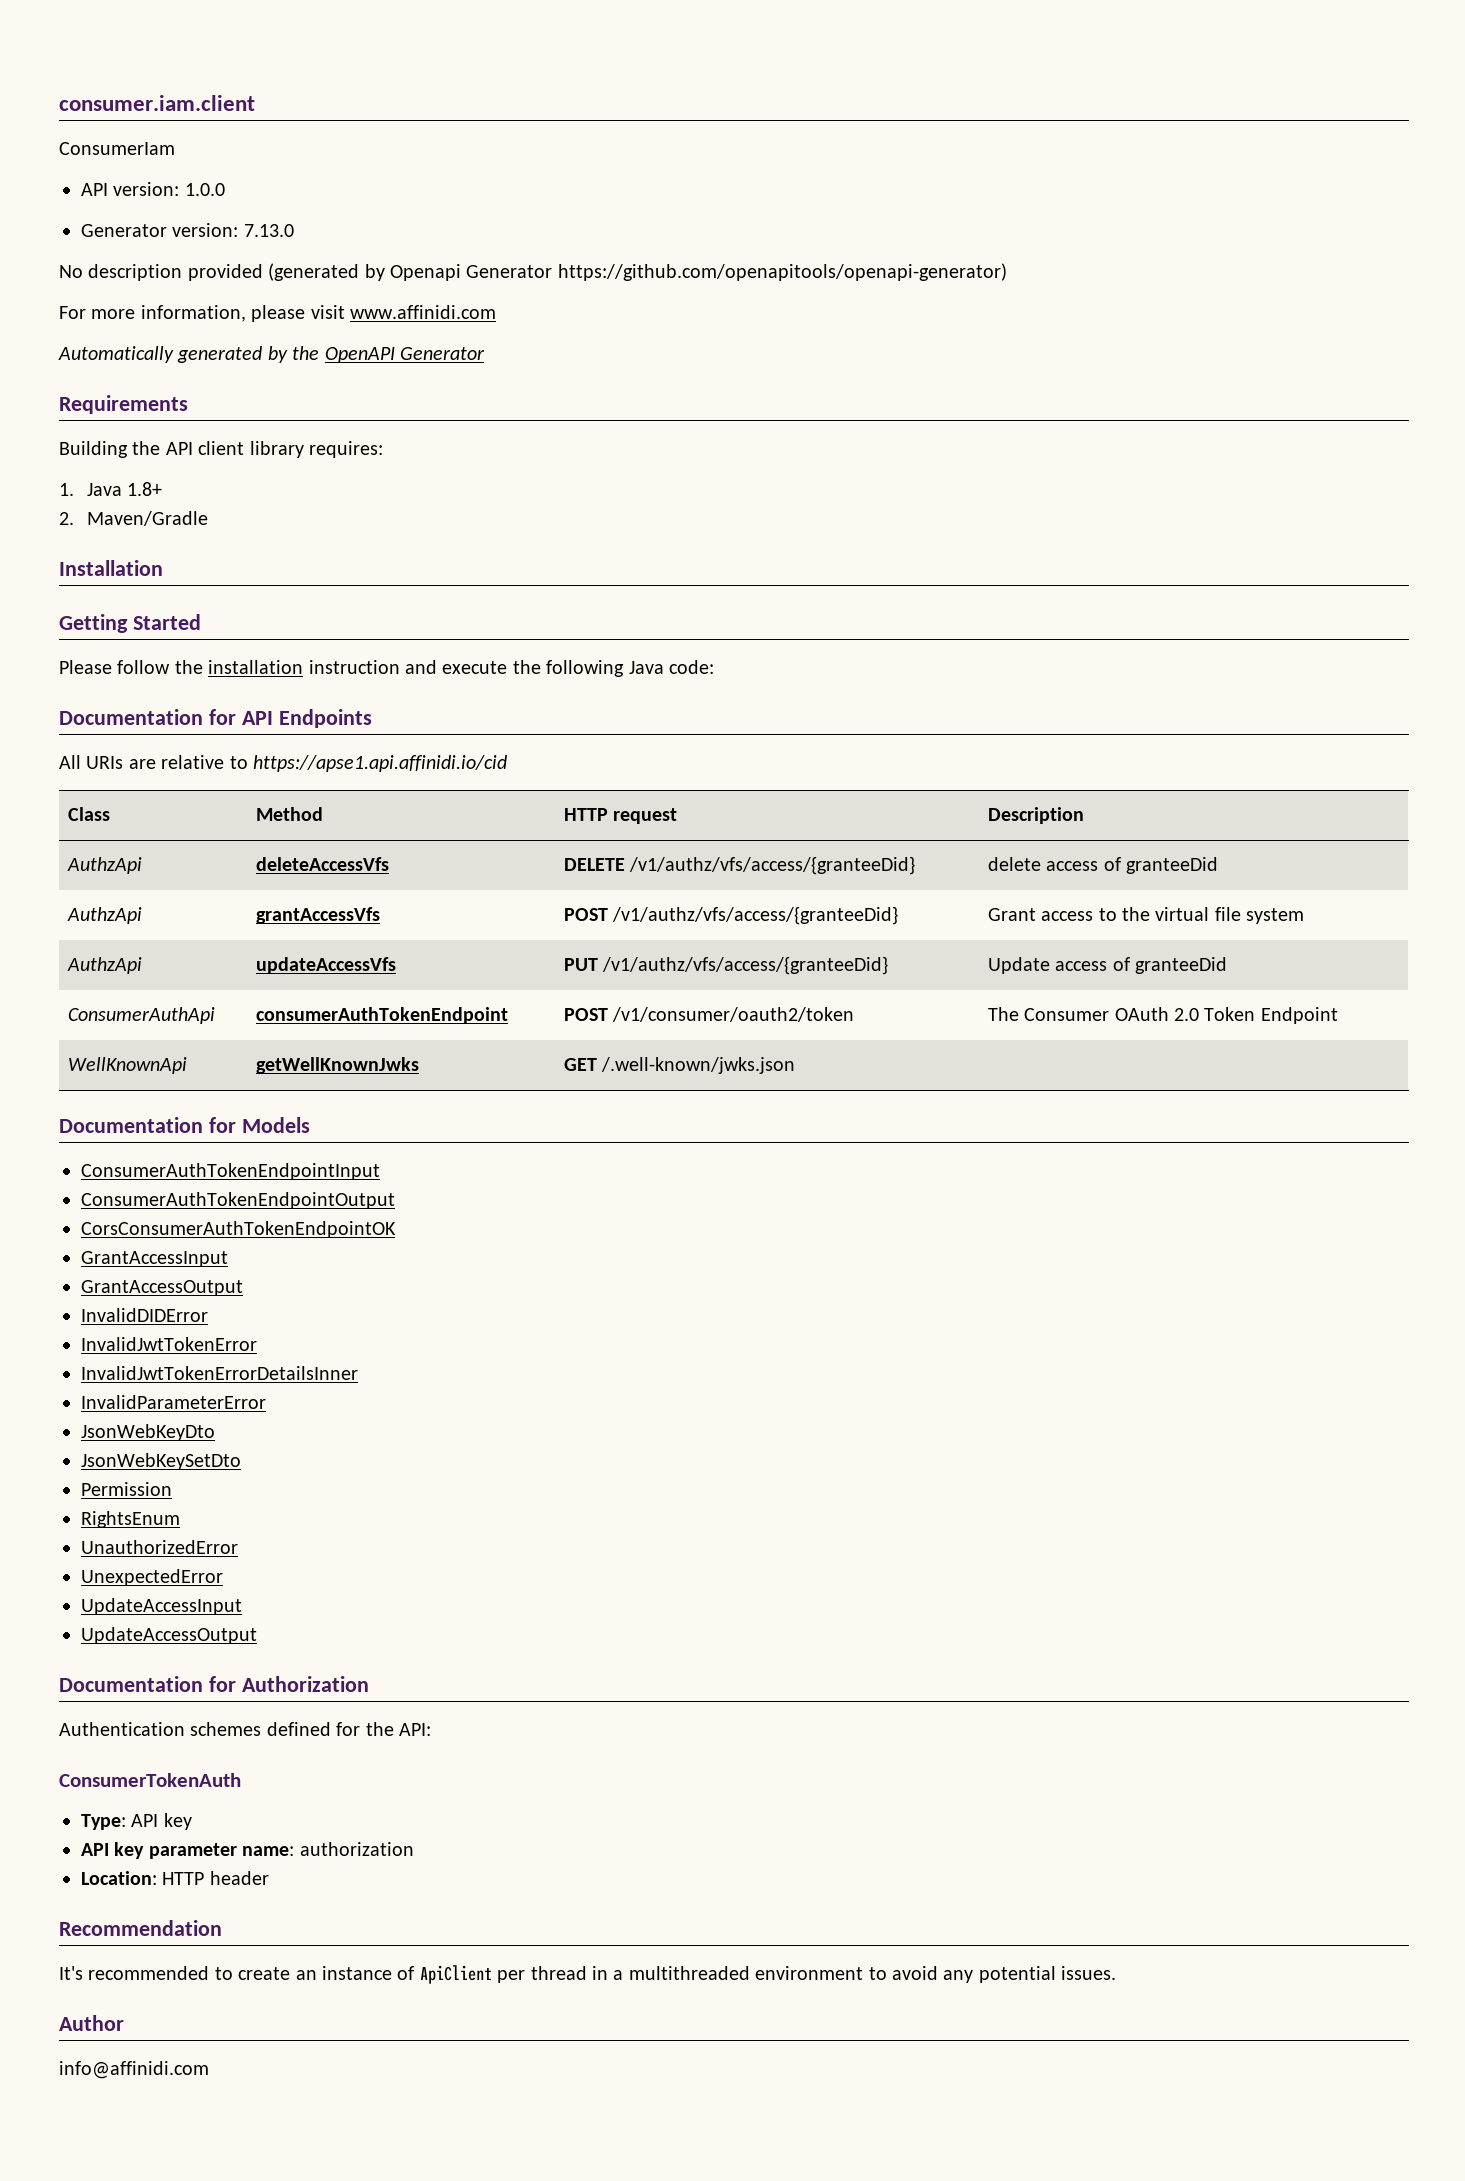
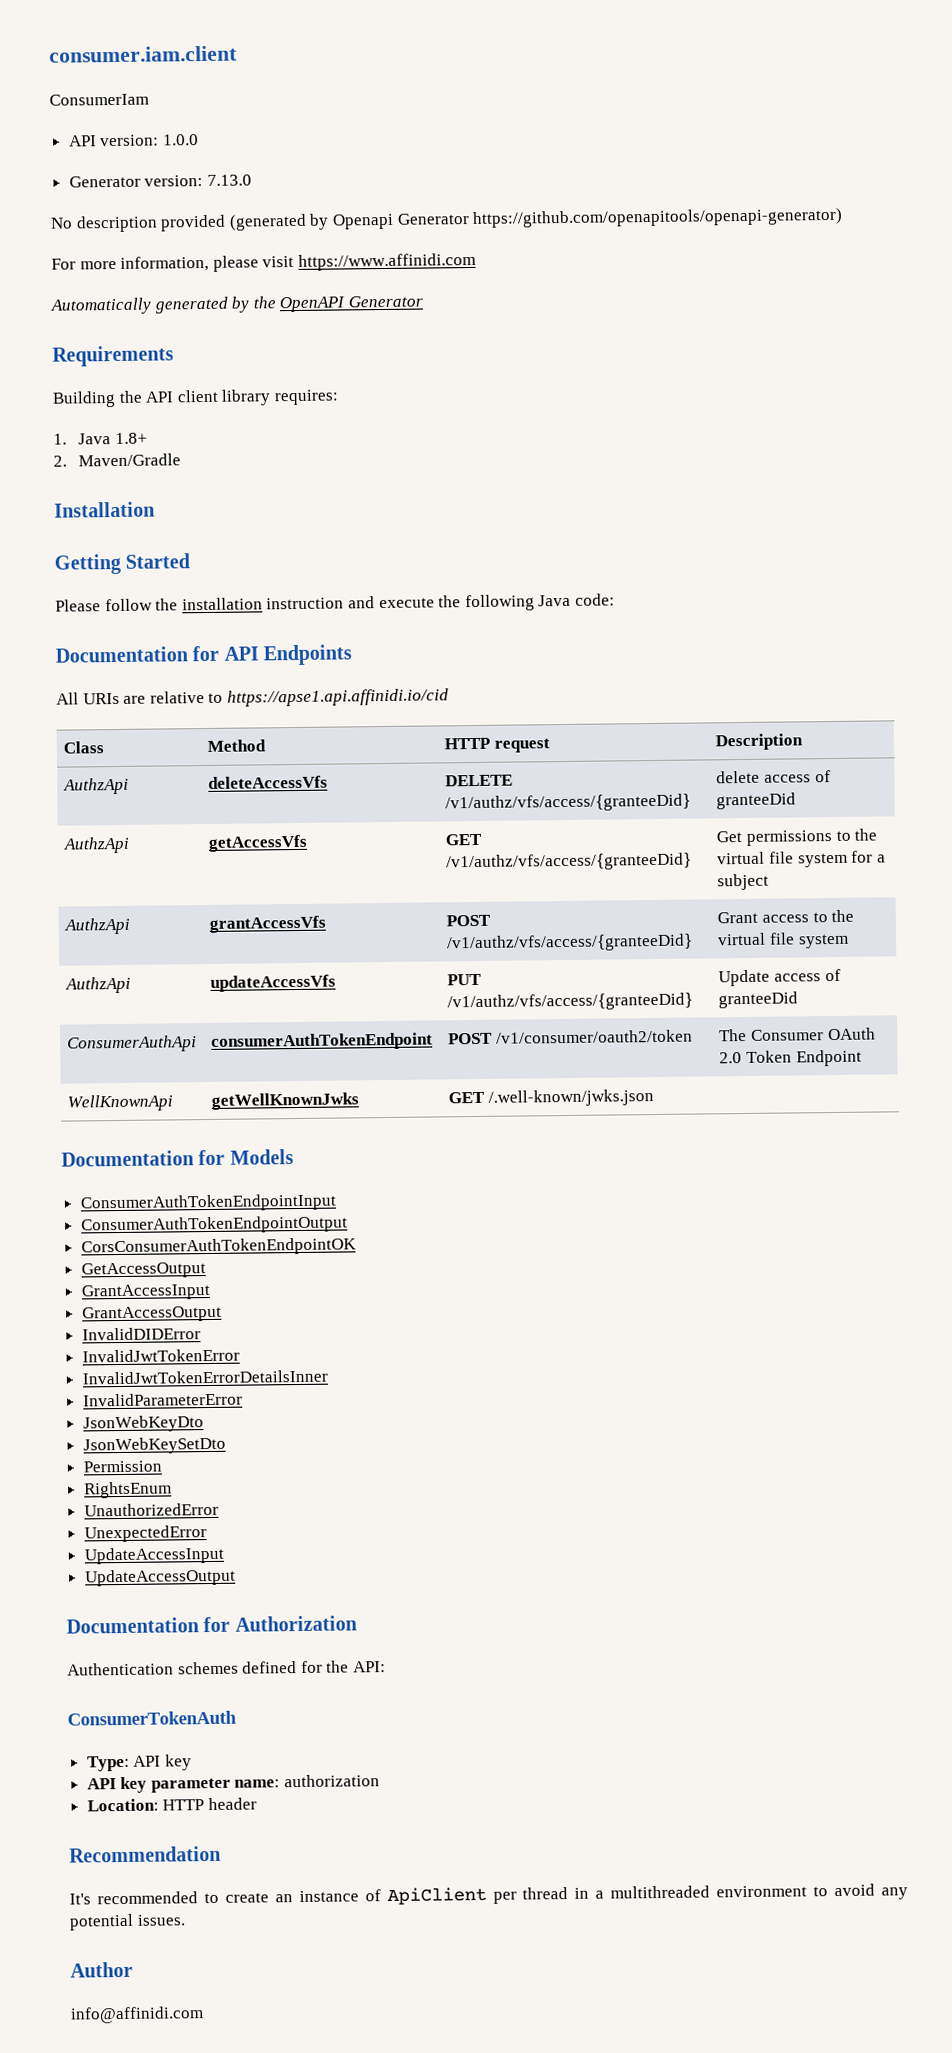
[350,305,496,319] www.affinidi.com -> [297,252,476,271] https://www.affinidi.com
(1218, 865) none -> [63,836,131,854] [208,834,309,852] [445,833,483,846] [446,852,693,872] [716,828,878,846] [717,850,886,868] [717,873,770,891] // AuthzApi | getAccessVfs | GET /v1/authz/vfs/access/{granteeDid} | Get permissions to the virtual file system for a subject
(396, 1229) none -> [80,1262,206,1279] // GetAccessOutput

